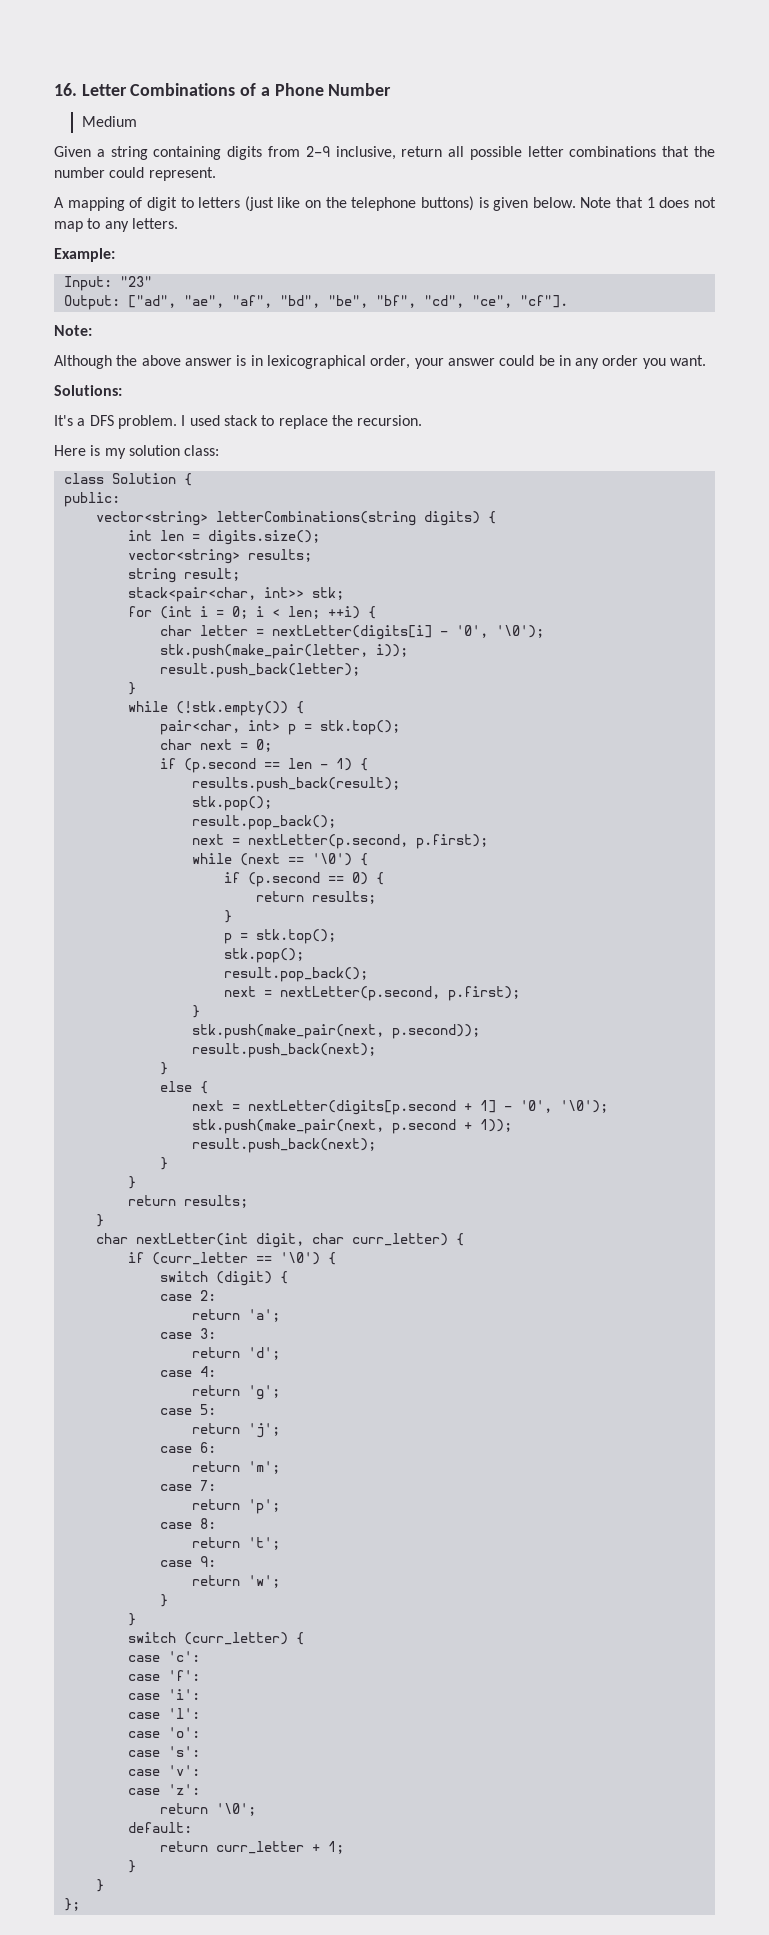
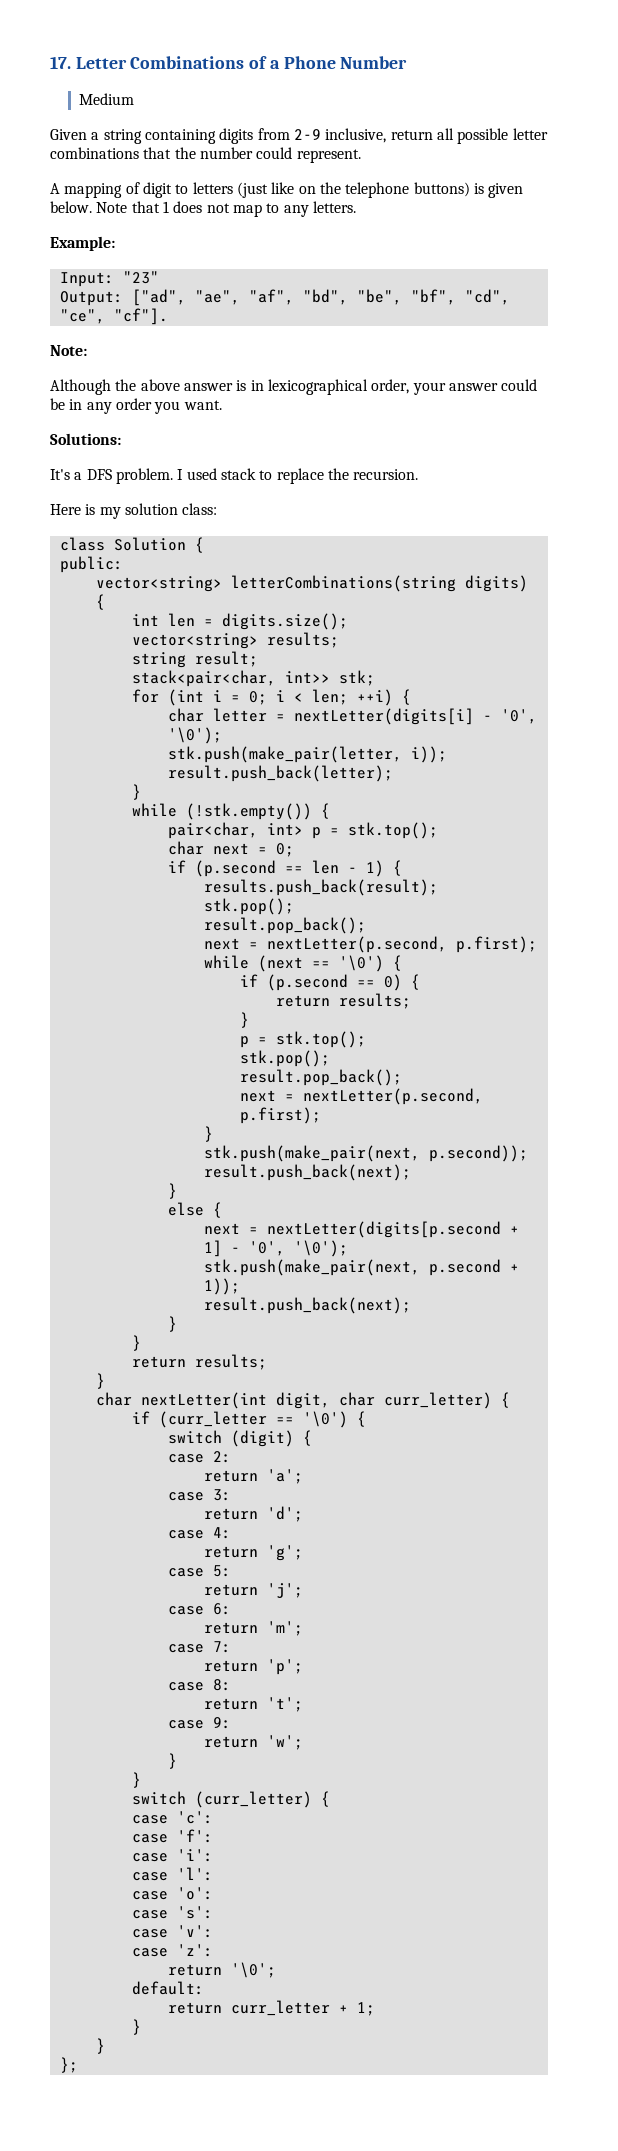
[54,83,77,96] 16. -> [50,56,71,69] 17.

